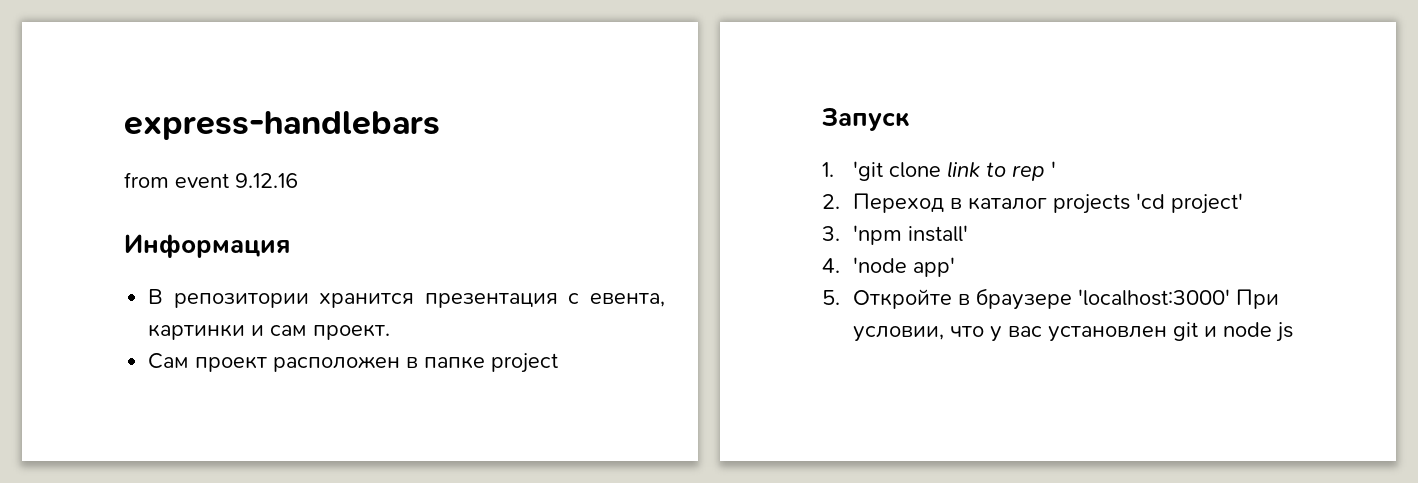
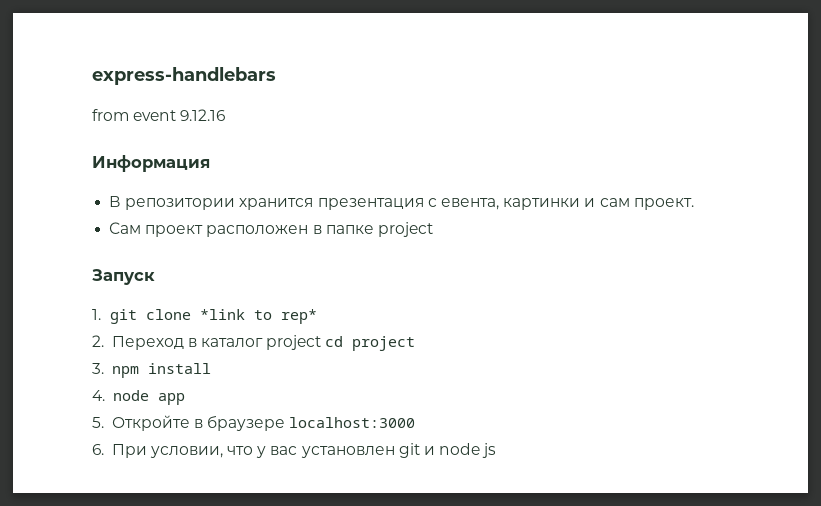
[852,161,1056,181] 'git clone link to rep ' -> [109,309,317,324] git clone *link to rep*
[1052,193,1243,214] projects 'cd project' -> [266,335,416,351] project cd project
[852,225,968,245] 'npm install' -> [111,363,211,378] npm install
[852,257,955,277] 'node app' -> [112,390,185,405] node app
[1077,289,1230,306] 'localhost:3000' -> [289,417,416,428] [92,444,104,455] localhost:3000 // 6.

